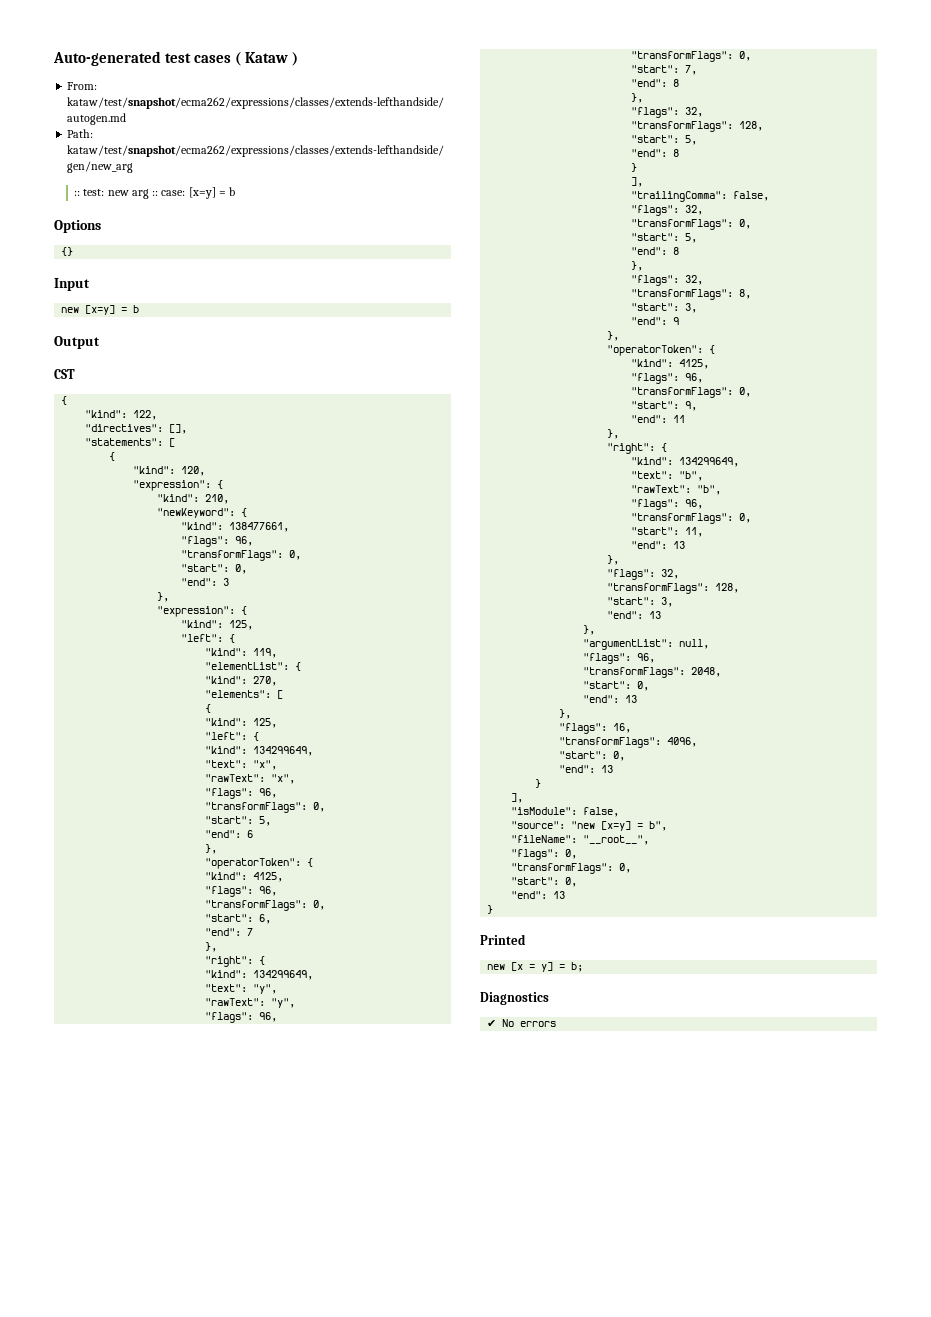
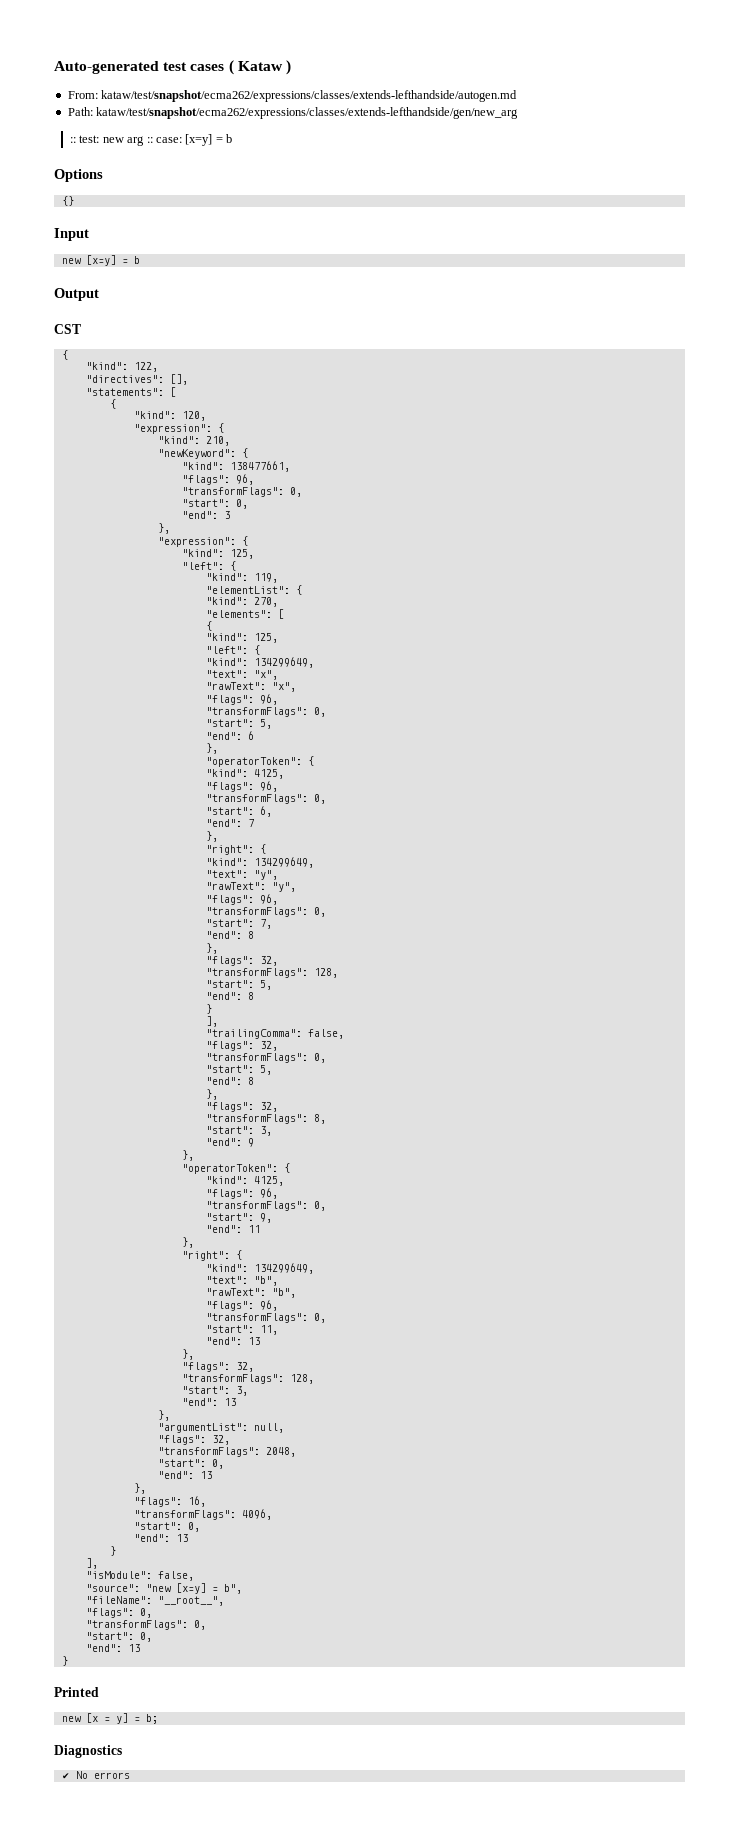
[637,653,656,663] 96, -> [211,1435,230,1445] 32,

